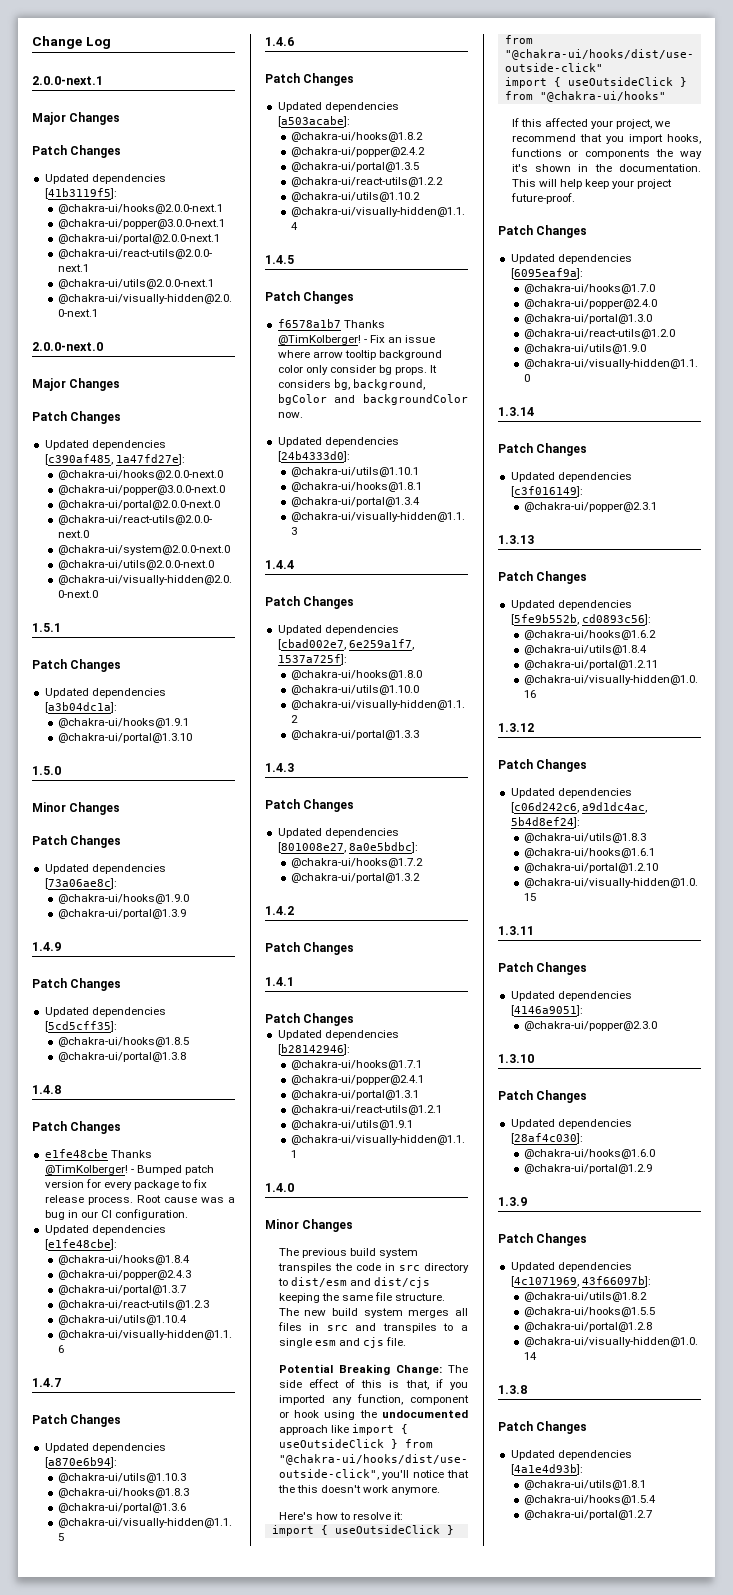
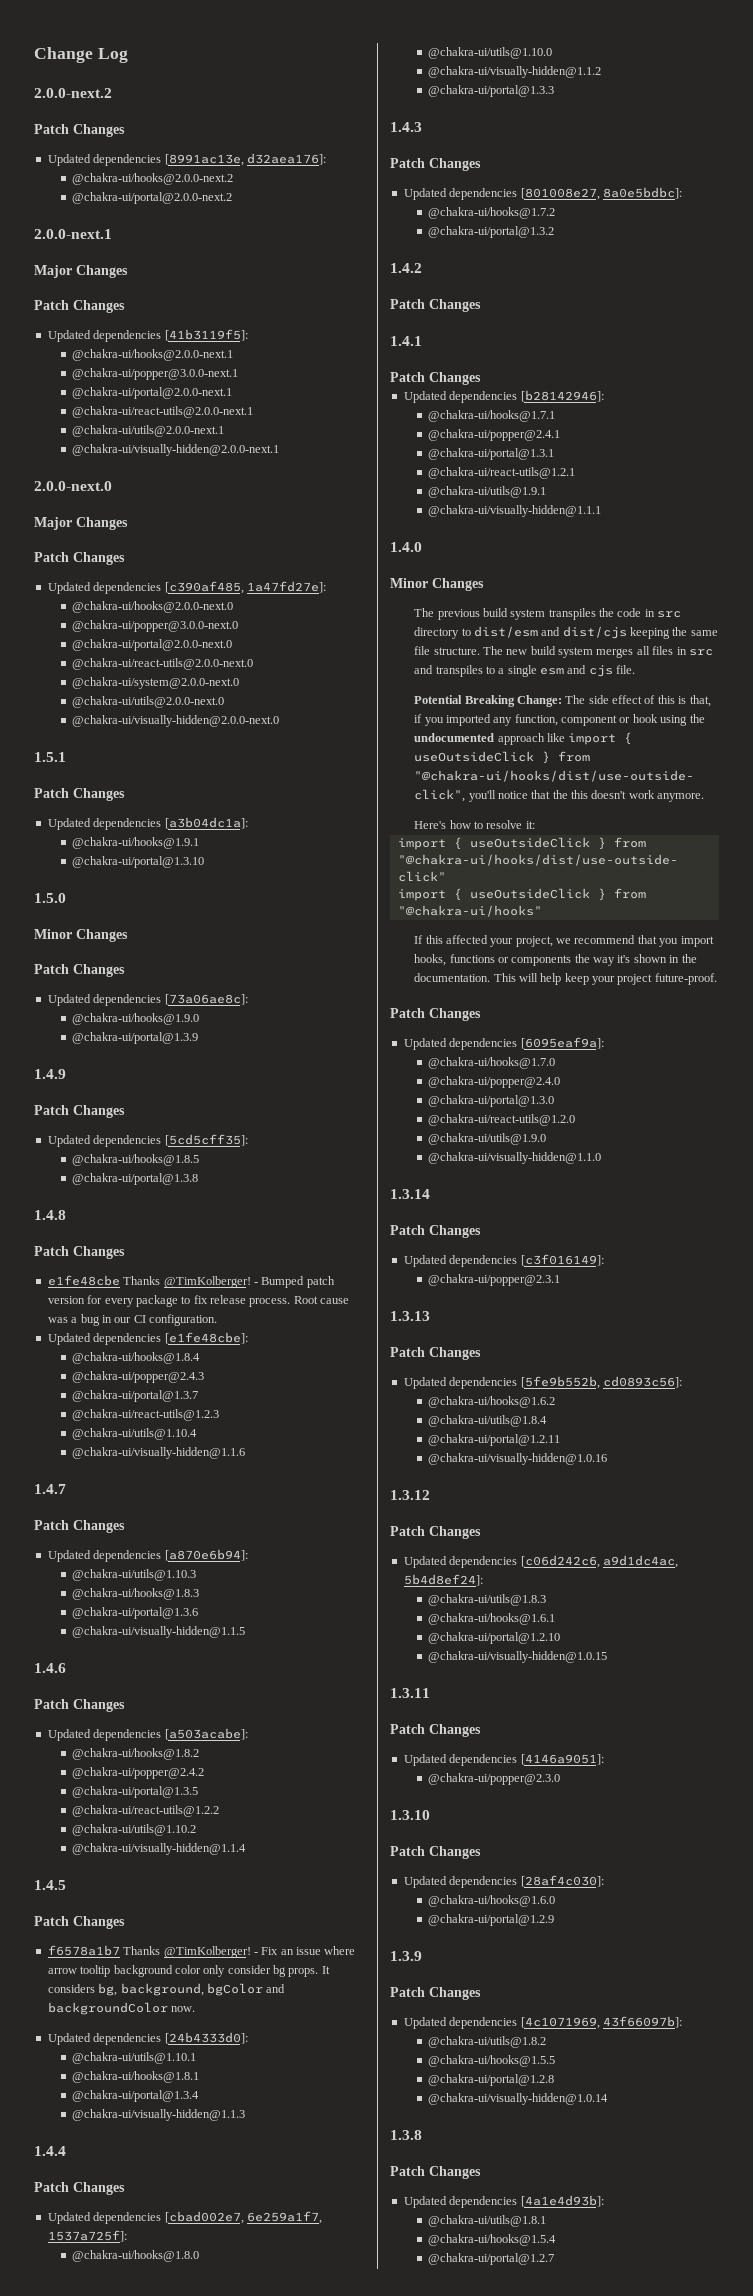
(111, 43) none -> [34,88,112,98] [34,124,125,137] [47,153,326,166] [71,173,233,185] [71,192,232,204] // 2.0.0-next.2 // Patch Changes // Updated dependencies [8991ac13e, d32aea176]: // @chakra-ui/hooks@2.0.0-next.2 // @chakra-ui/portal@2.0.0-next.2

